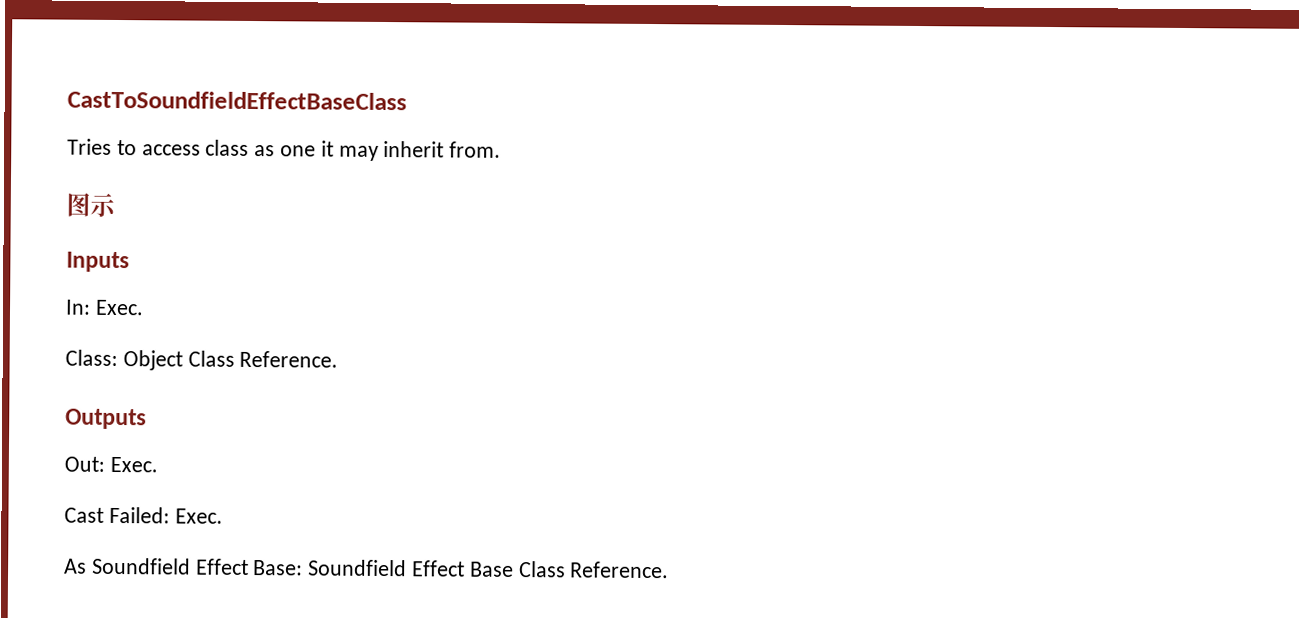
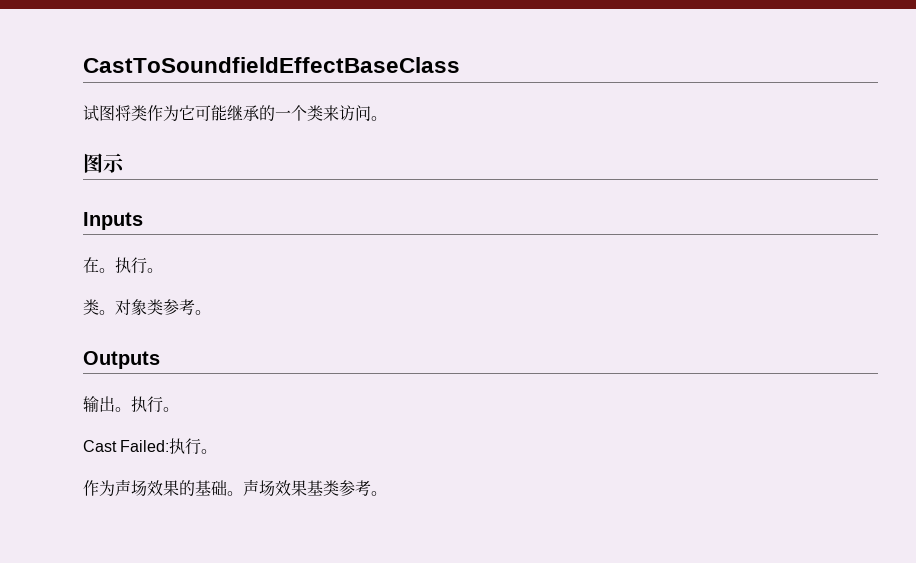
[67,138,502,161] [66,192,116,217] [66,251,130,273] [65,299,144,316] [65,349,339,371] [65,408,147,430] [64,456,158,473] [64,506,223,524] [64,557,670,579] Tries to access class as one it may inherit from. // 图示 // Inputs // In: Exec. // Class: Object Class Reference. // Outputs // Out: Exec. // Cast Failed: Exec. // As Soundfield Effect Base: Soundfield Effect Base Class Reference. -> [83,105,387,121] [83,153,125,173] [83,212,143,230] [83,257,163,274] [83,299,211,315] [83,351,160,369] [83,396,179,413] [83,438,218,455] [83,479,387,496] 试图将类作为它可能继承的一个类来访问。 // 图示 // Inputs // 在。执行。 // 类。对象类参考。 // Outputs // 输出。执行。 // Cast Failed:执行。 // 作为声场效果的基础。声场效果基类参考。

